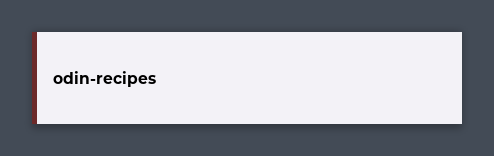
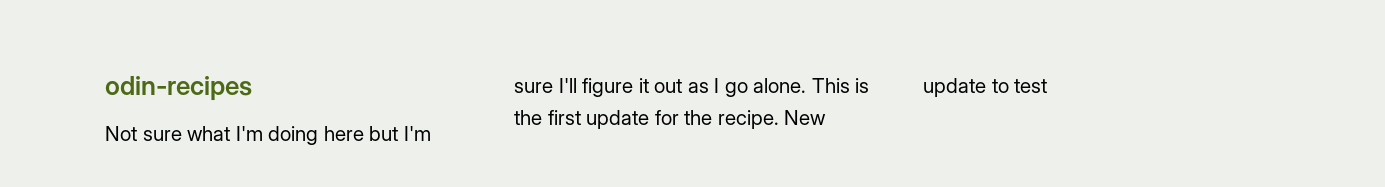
(156, 79) none -> [105,126,431,145] [514,78,870,97] [514,110,827,129] [923,78,1048,97] // Not sure what I'm doing here but I'm sure I'll figure it out as I go alone. This is the first update for the recipe. New update to test

